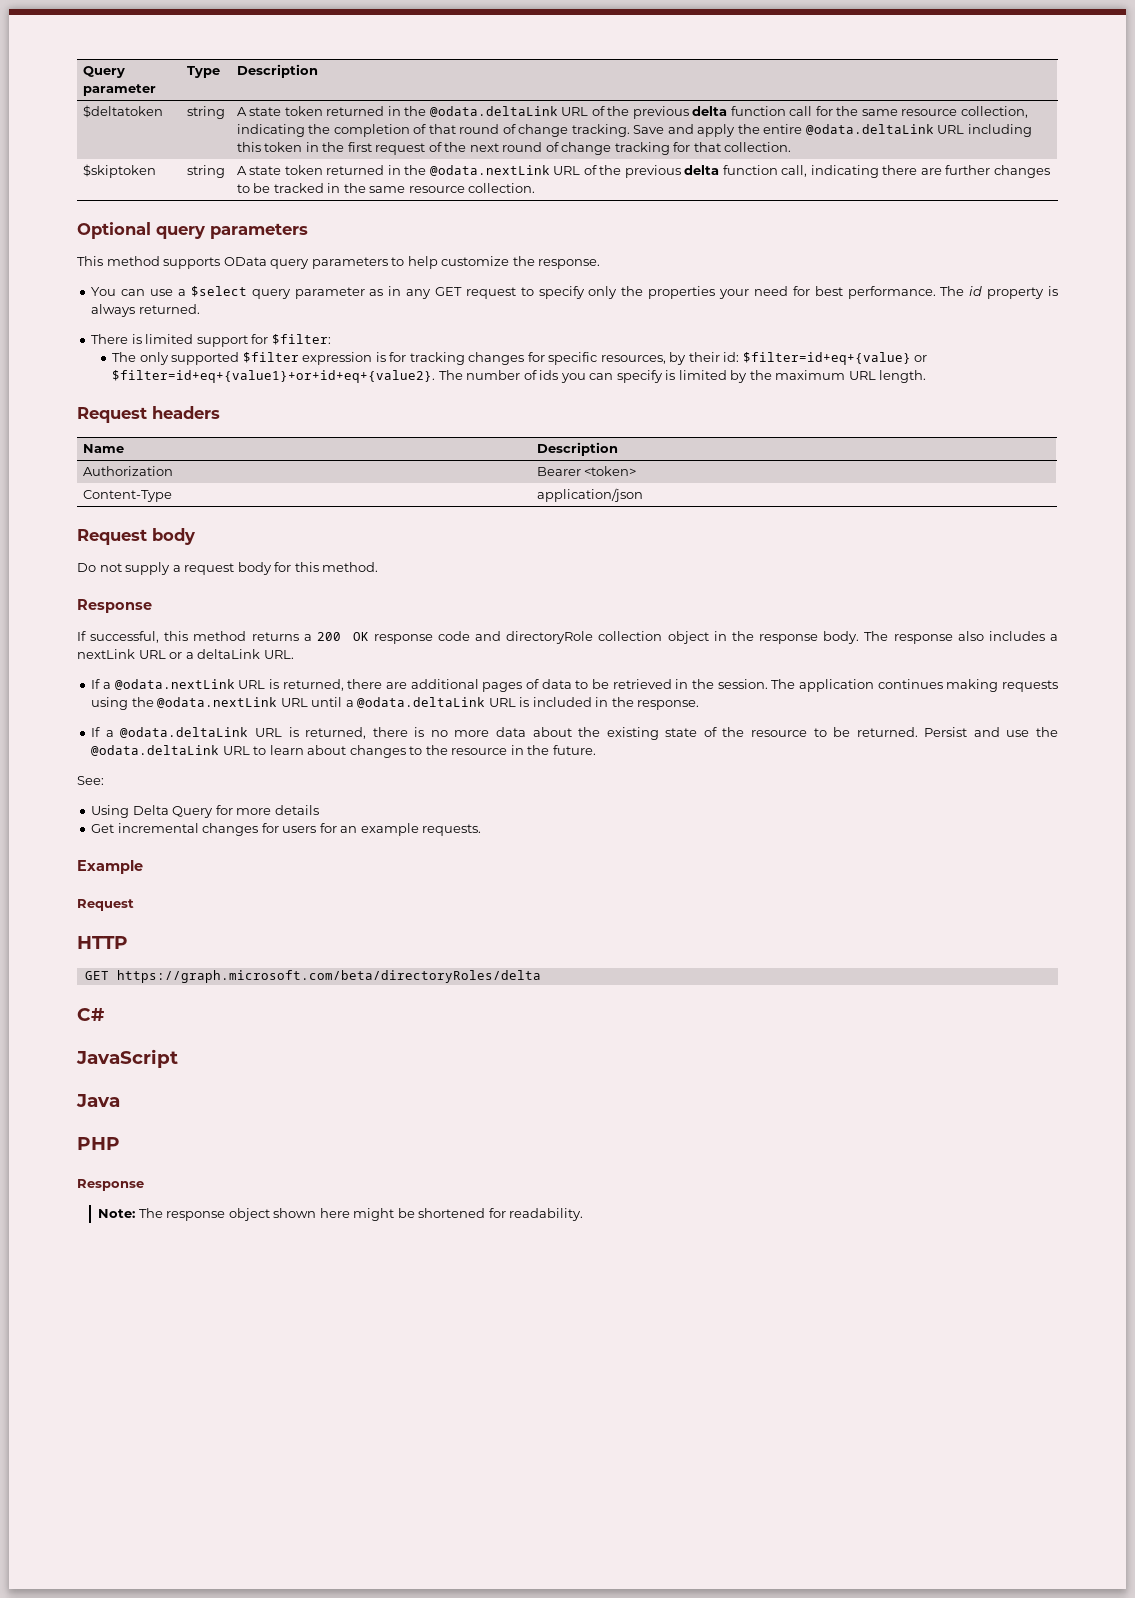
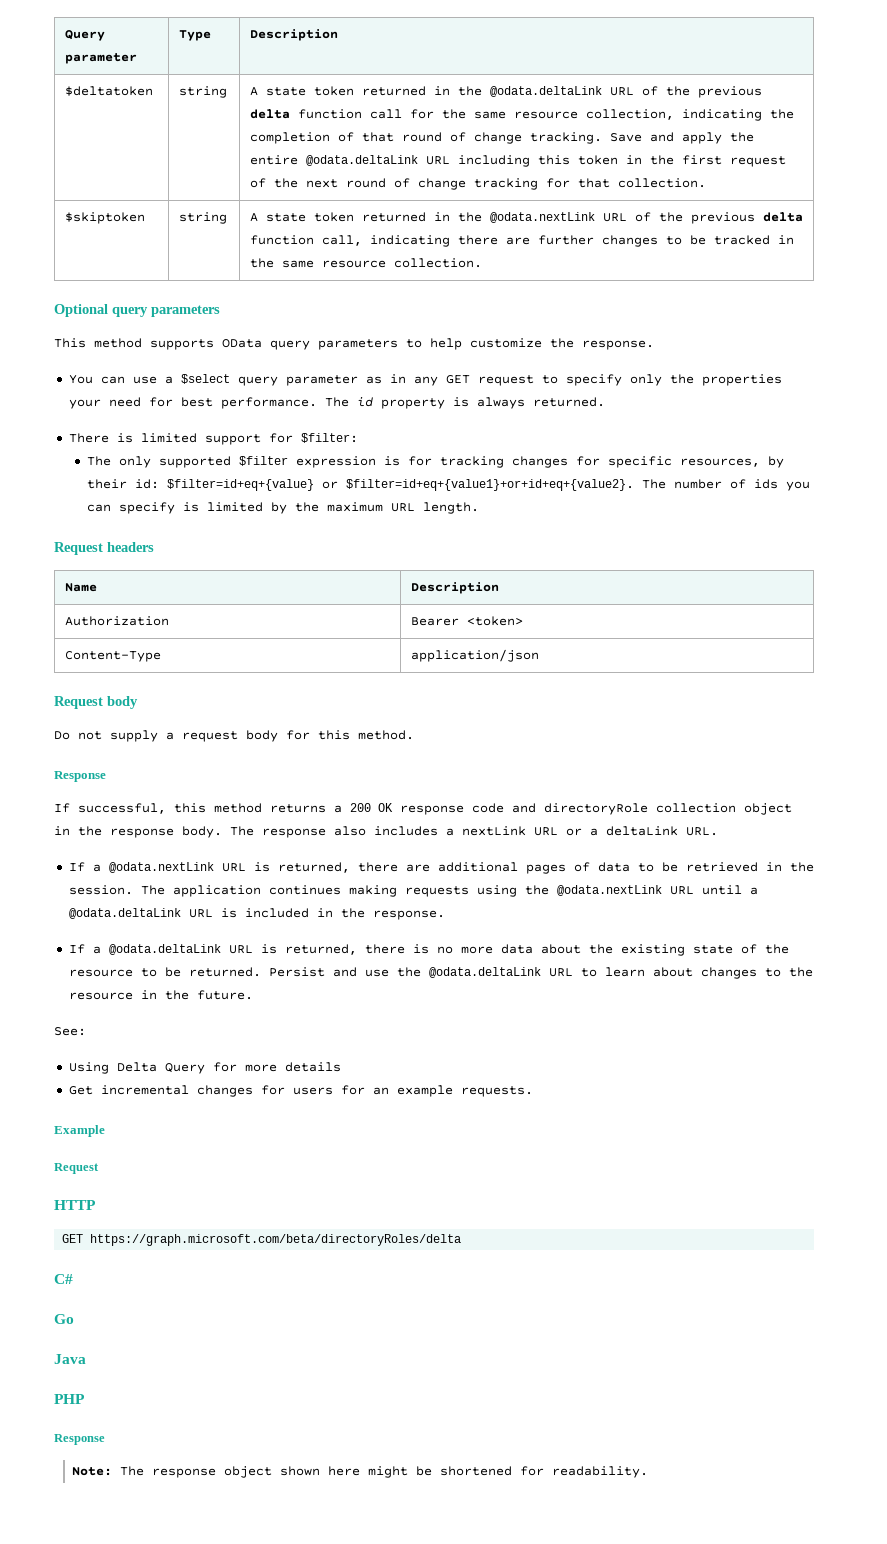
[76,1049,178,1068] JavaScript -> [54,1314,74,1324] Go

